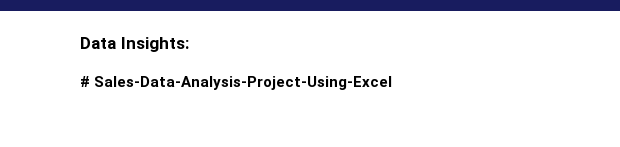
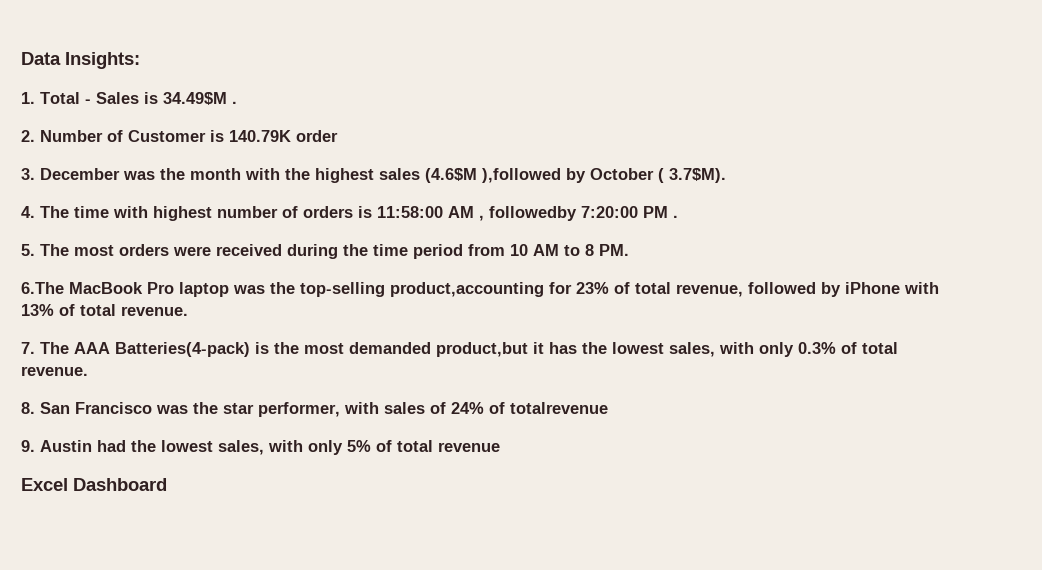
[80,76,393,90] # Sales-Data-Analysis-Project-Using-Excel -> [21,92,237,105] [21,130,338,142] [21,168,726,183] [21,206,678,221] [21,244,629,259] [21,282,939,297] [21,304,188,316] [21,342,898,357] [21,366,88,376] [21,402,608,417] [21,440,500,455] [21,478,167,491] 1. Total - Sales is 34.49$M . // 2. Number of Customer is 140.79K order // 3. December was the month with the highest sales (4.6$M ),followed by October ( 3.7$M). // 4. The time with highest number of orders is 11:58:00 AM , followedby 7:20:00 PM . // 5. The most orders were received during the time period from 10 AM to 8 PM. // 6.The MacBook Pro laptop was the top-selling product,accounting for 23% of total revenue, followed by iPhone with 13% of total revenue. // 7. The AAA Batteries(4-pack) is the most demanded product,but it has the lowest sales, with only 0.3% of total revenue. // 8. San Francisco was the star performer, with sales of 24% of totalrevenue // 9. Austin had the lowest sales, with only 5% of total revenue // Excel Dashboard

